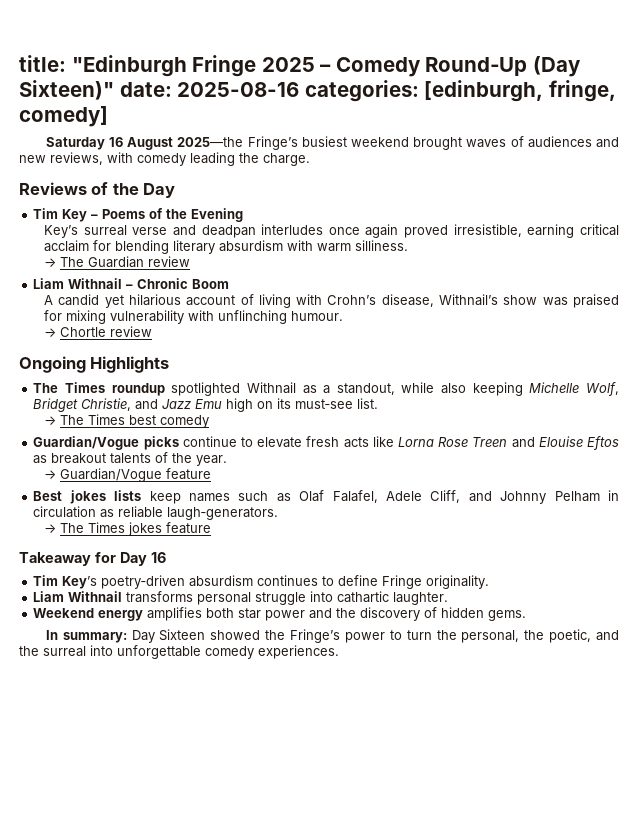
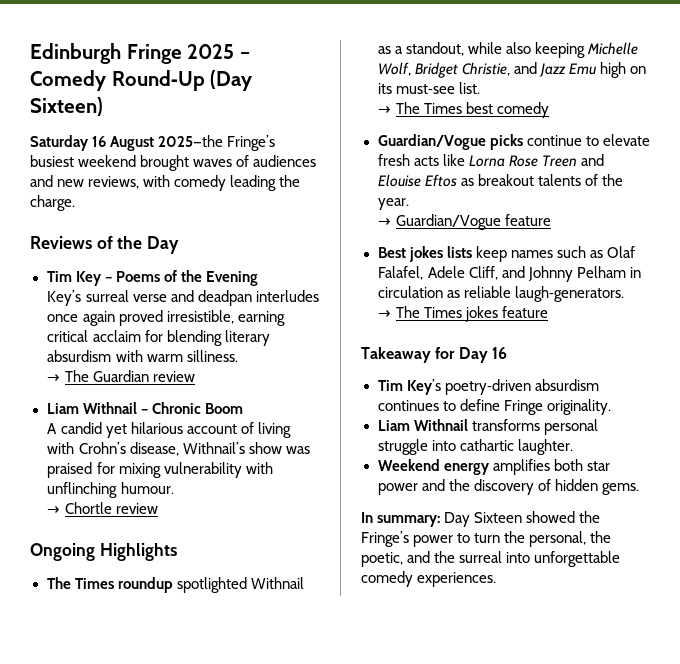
[19,55,187,77] title: "Edinburgh -> [30,43,121,64] Edinburgh
[19,80,616,102] [19,106,108,127] Sixteen)" date: 2025-08-16 categories: [edinburgh, fringe, comedy] -> [30,97,103,116] Sixteen)

